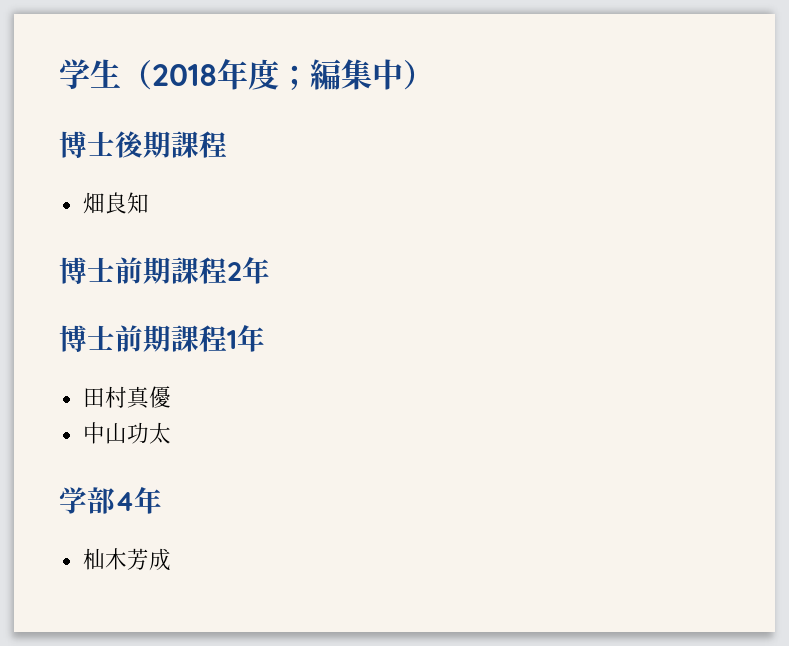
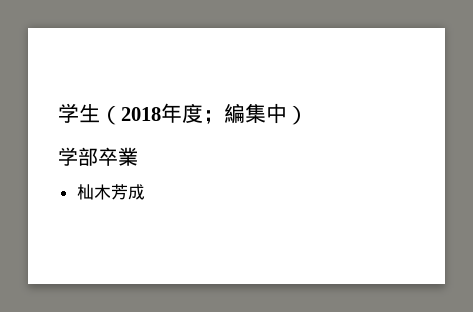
[59,131,227,158] [82,192,149,214] [59,257,270,284] [59,325,265,352] [82,386,171,409] [82,422,171,444] // 博士後期課程 // 畑良知 // 博士前期課程2年 // 博士前期課程1年 // 田村真優 // 中山功太 -> (308, 115) none
[115,487,162,514] 4年 -> [98,147,138,166] 卒業

